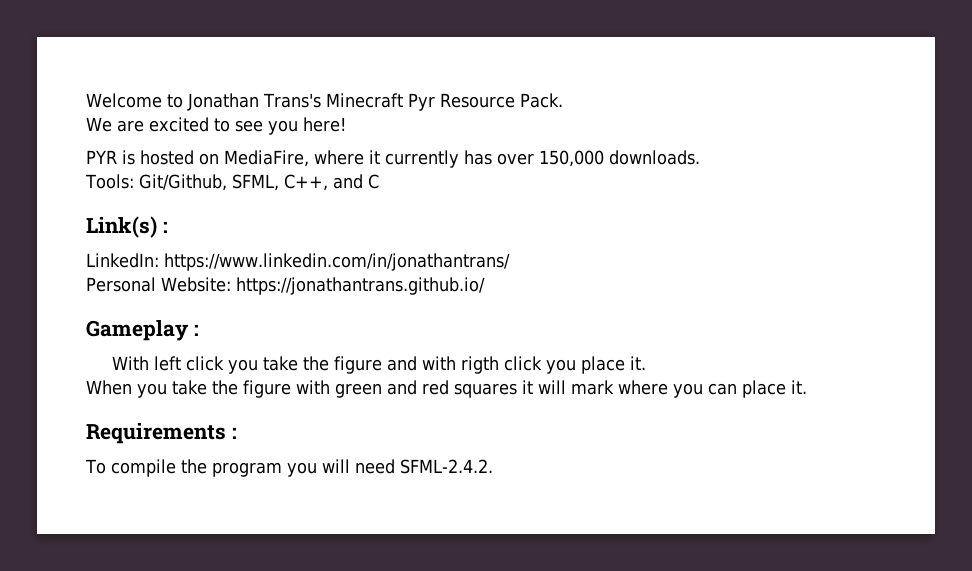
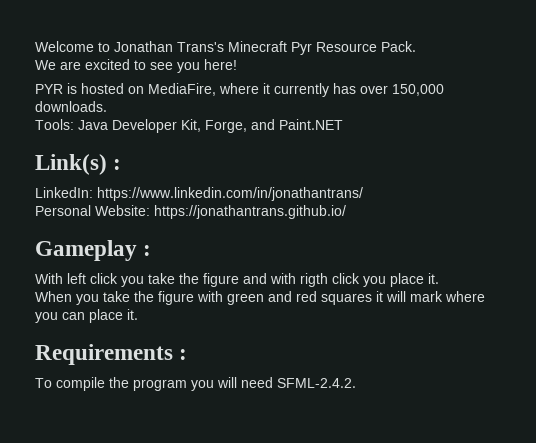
[138,174,379,191] Git/Github, SFML, C++, and C -> [78,119,343,133] Java Developer Kit, Forge, and Paint.NET

